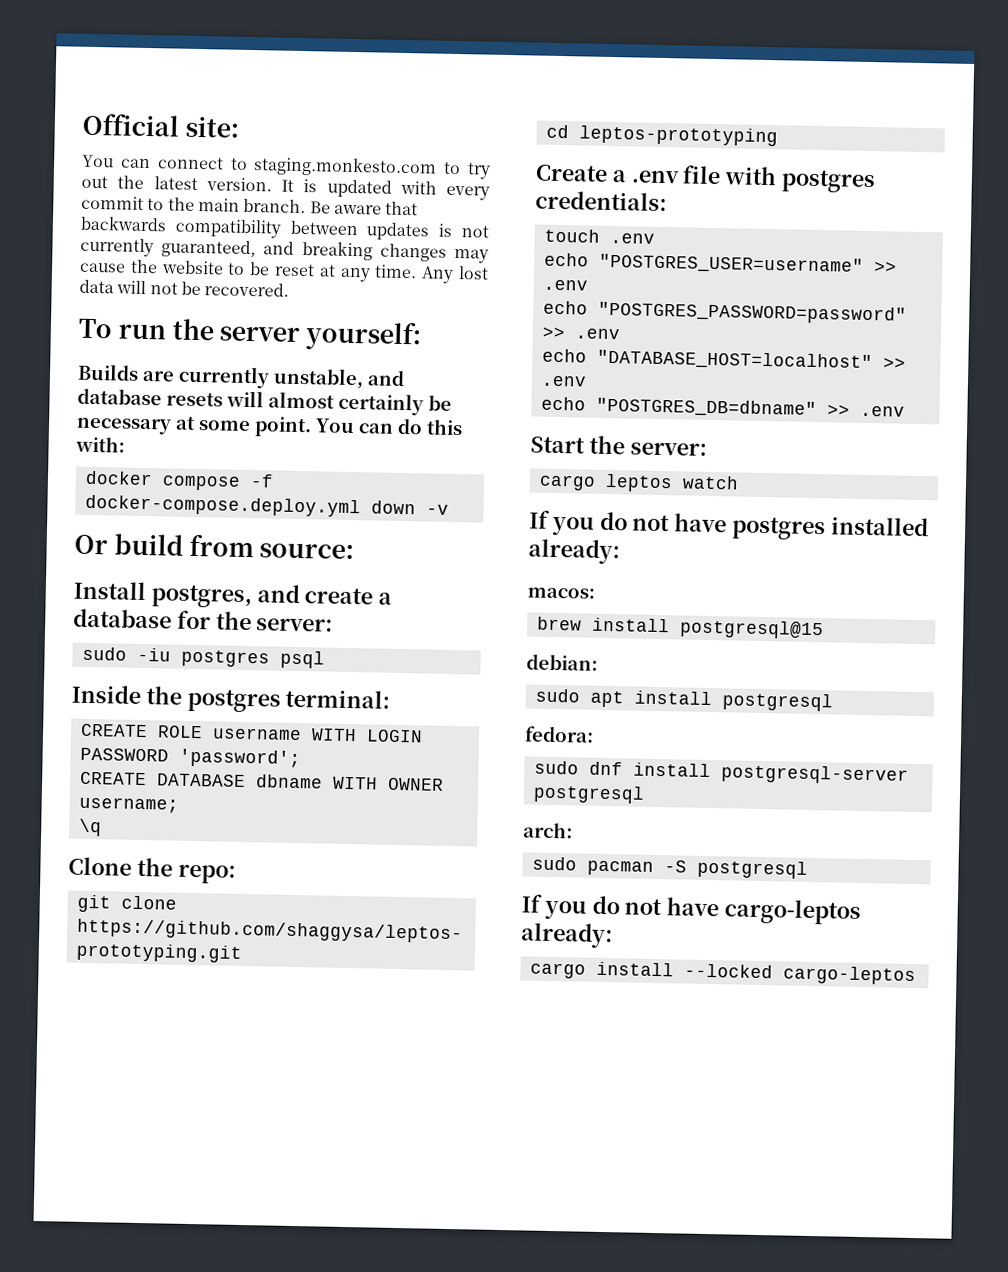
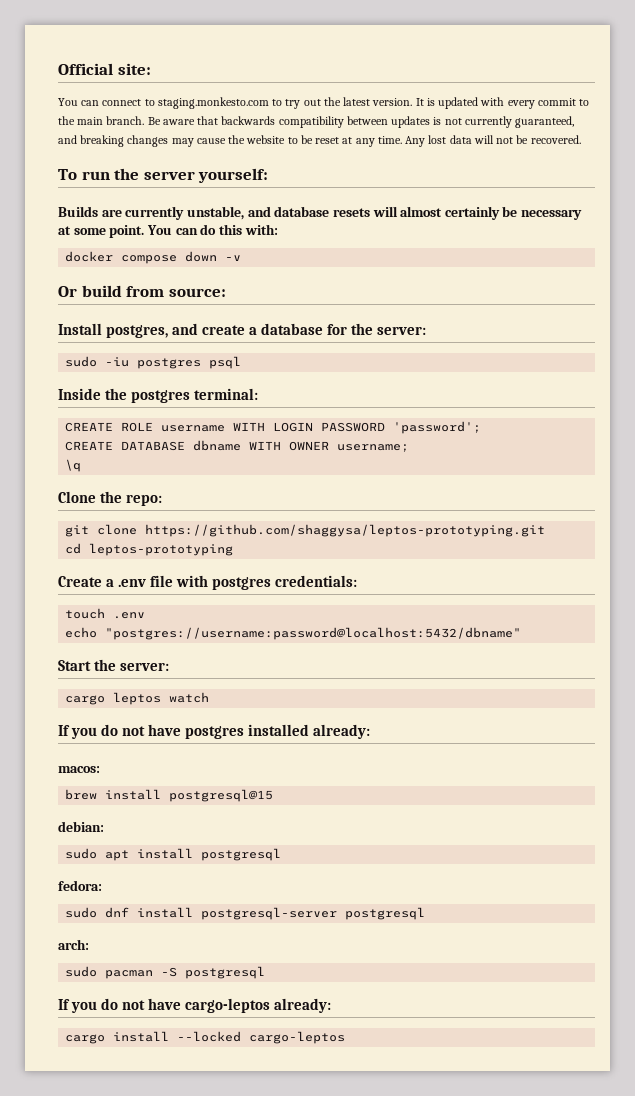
[249,474,274,488] [84,494,361,518] -f docker-compose.deploy.yml -> (178, 259) none
[598,253,897,275] [542,279,588,291] [542,300,907,325] [541,326,620,340] [541,348,906,372] [540,375,587,387] [540,396,905,419] "POSTGRES_USER=username" >> .env // echo "POSTGRES_PASSWORD=password" >> .env // echo "DATABASE_HOST=localhost" >> .env // echo "POSTGRES_DB=dbname" >> .env -> [105,627,522,640] "postgres://username:password@localhost:5432/dbname"

